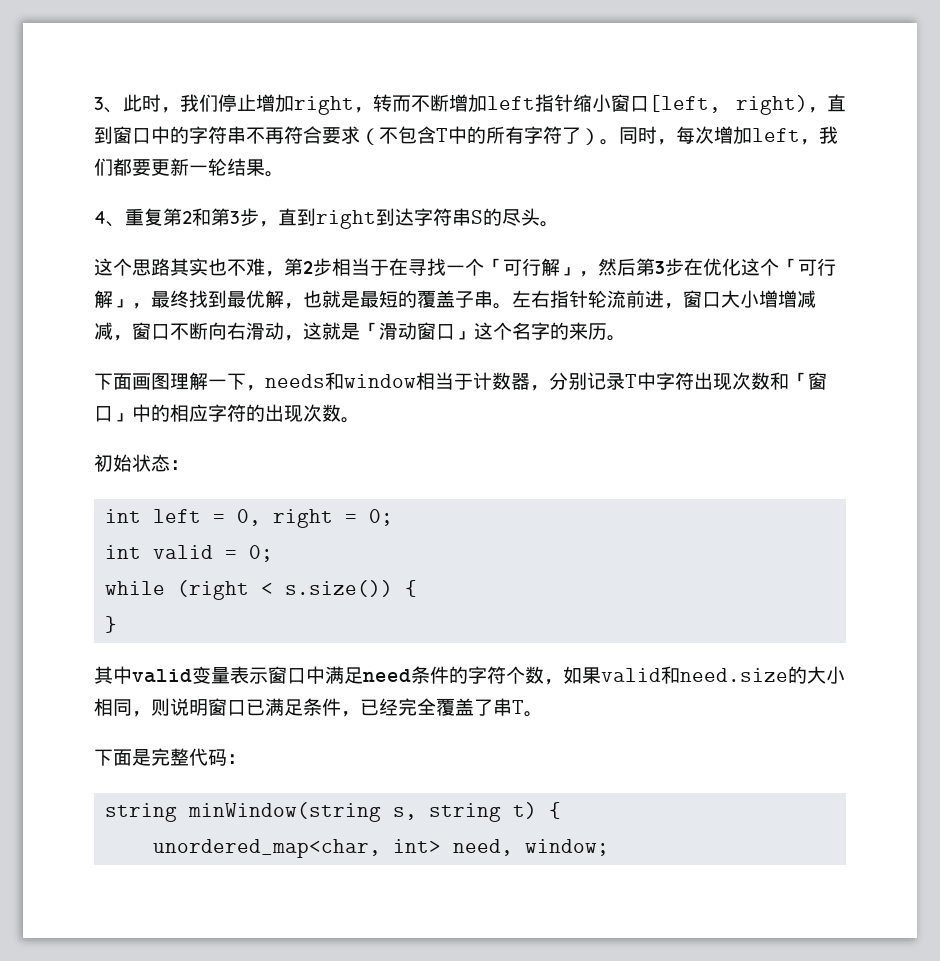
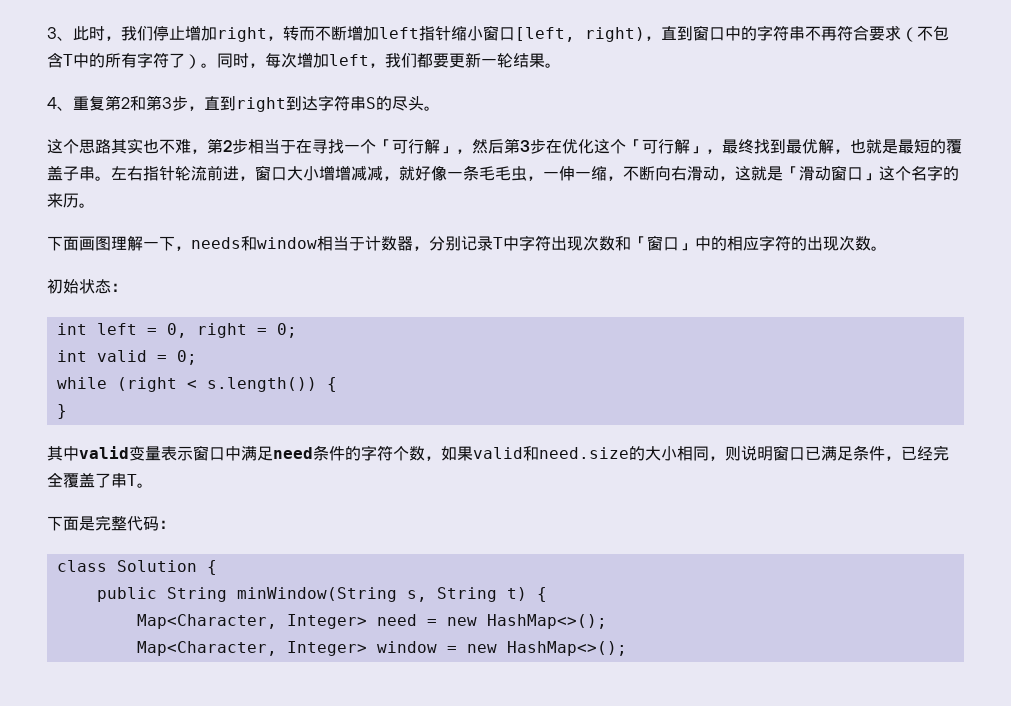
[132,322,170,340] 窗口 -> [399,165,623,181] 就好像一条毛毛虫，一伸一缩，
[285,580,394,597] s.size()) -> [206,377,317,392] s.length())
[105,802,562,822] [153,839,610,858] string minWindow(string s, string t) { // unordered_map<char, int> need, window; -> [56,560,217,575] [96,587,547,602] [136,614,607,629] [136,641,627,656] class Solution { // public String minWindow(String s, String t) { // Map<Character, Integer> need = new HashMap<>(); // Map<Character, Integer> window = new HashMap<>();

